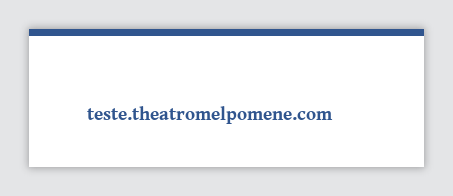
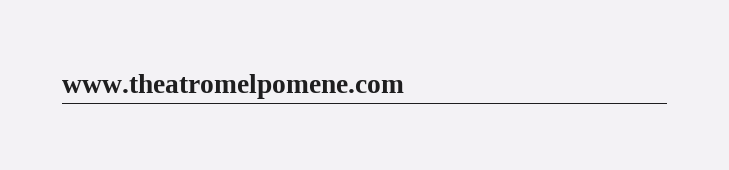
[87,106,333,124] teste.theatromelpomene.com -> [62,74,404,99] www.theatromelpomene.com

